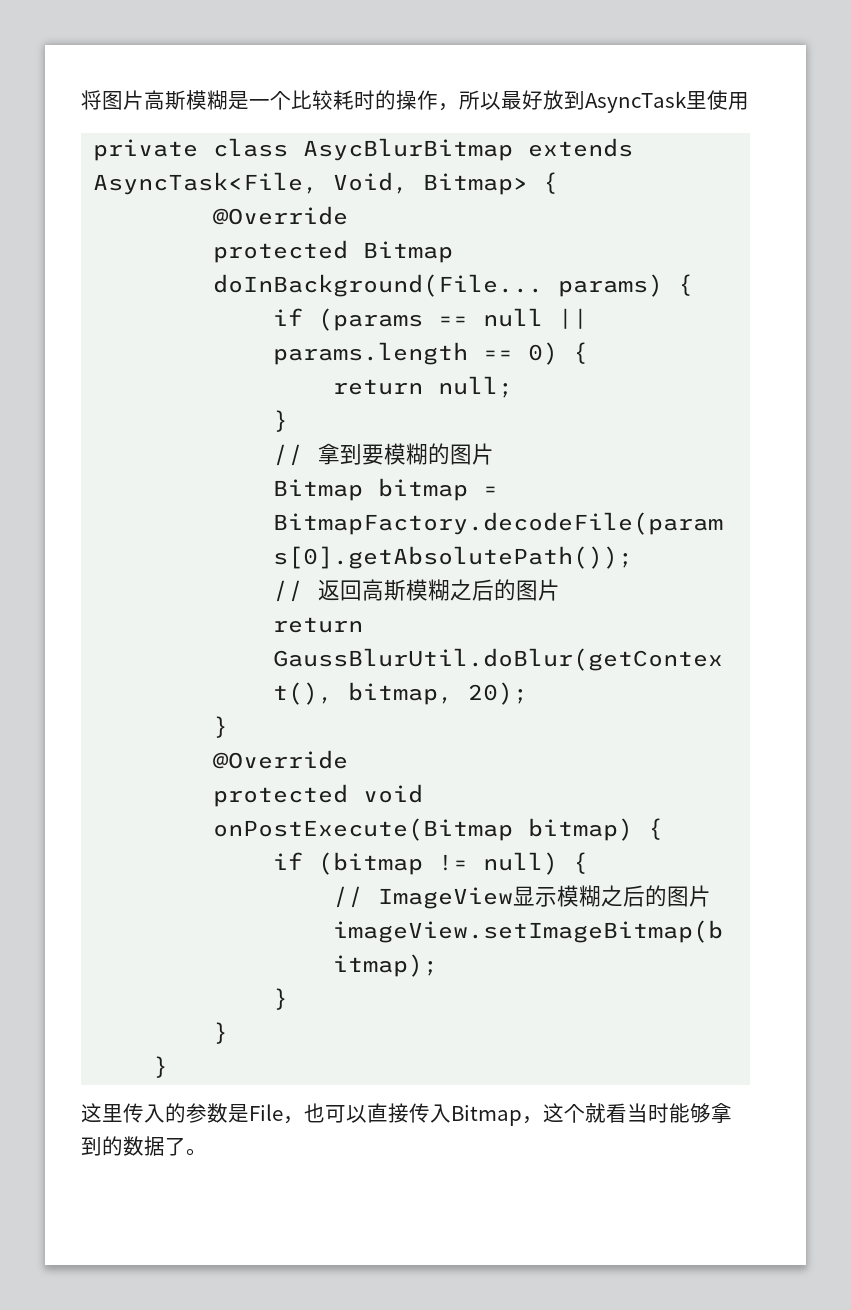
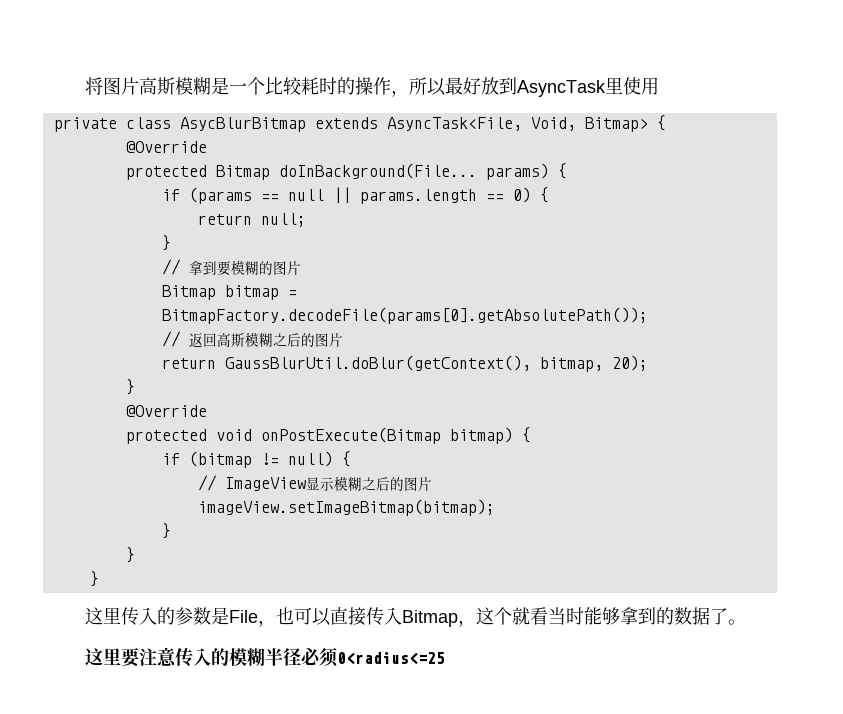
(207, 1152) none -> [84,647,445,667] // 这里要注意传入的模糊半径必须0<radius<=25

